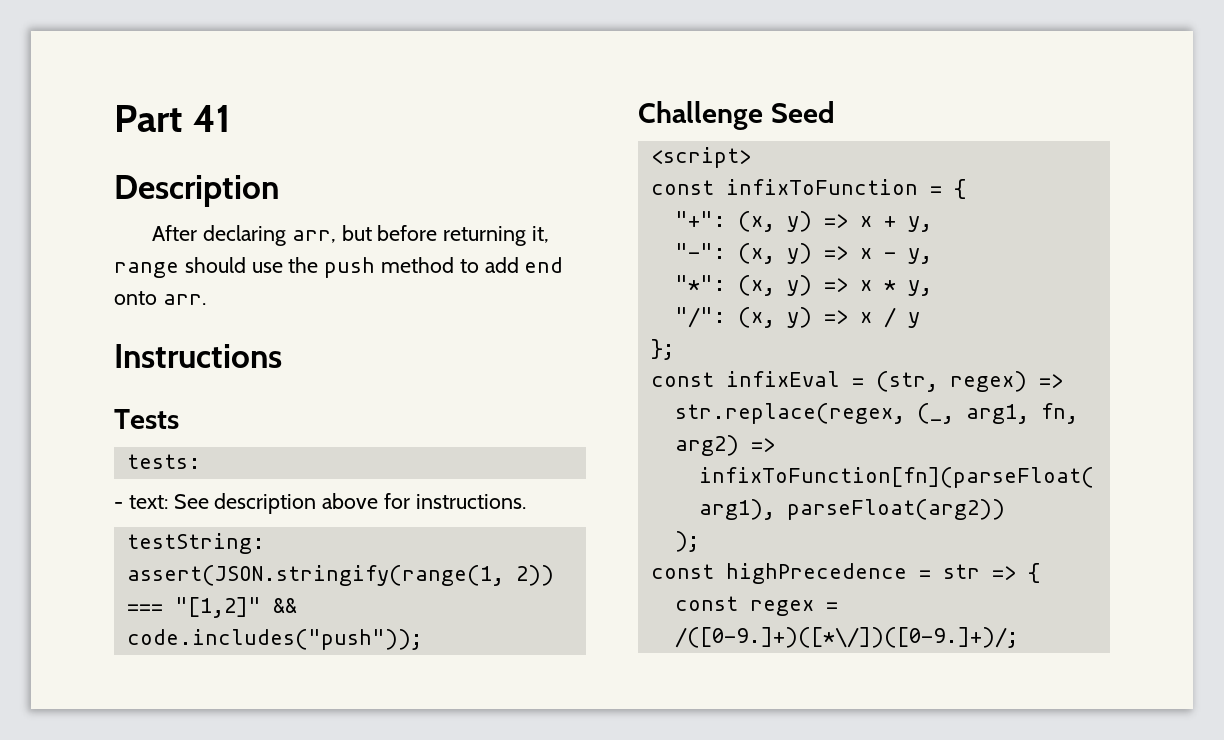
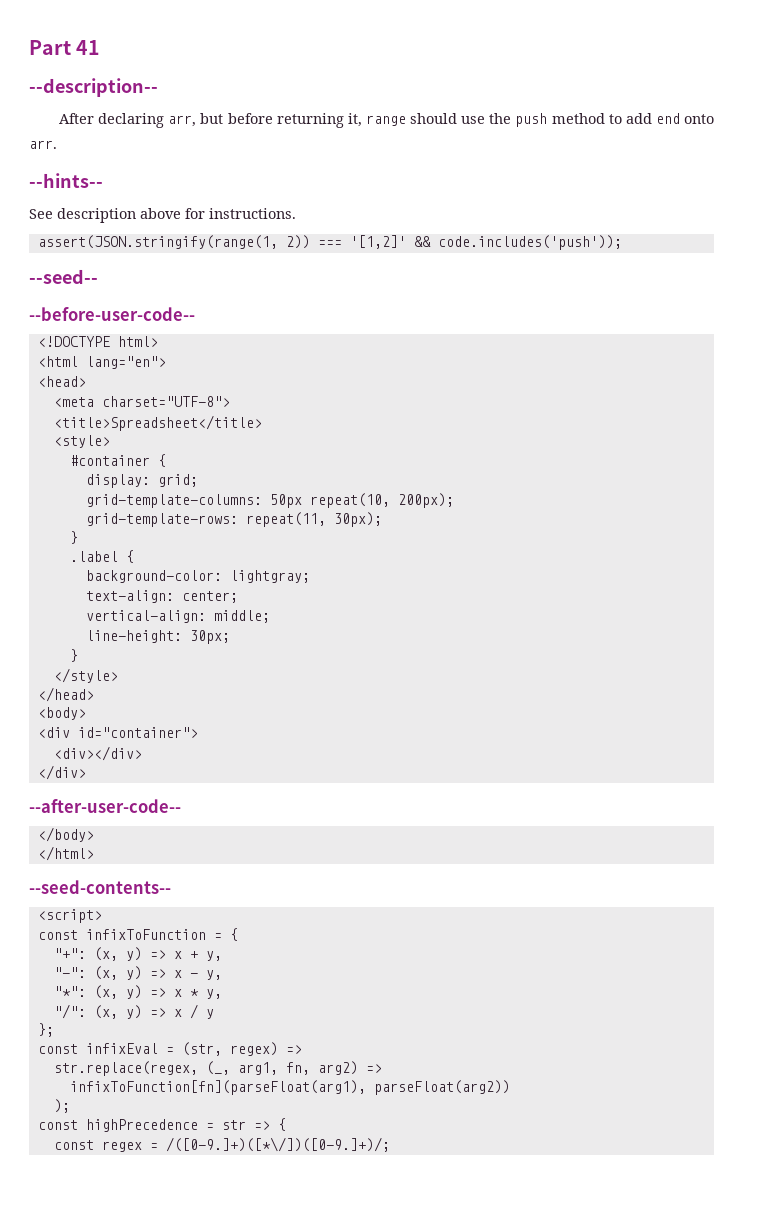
[114,175,279,207] Description -> [29,78,158,97] --description--
[114,344,282,368] [114,409,179,429] [126,454,201,469] [114,495,168,509] Instructions // Tests // tests: // - text: -> [29,173,103,188] --hints-- //
[126,533,265,554] testString: -> (296, 213) none
[174,597,297,618] [126,629,423,650] [638,101,835,130] "[1,2]" && code.includes("push")); // Challenge Seed -> [349,235,622,250] [29,269,98,284] [29,307,195,321] [37,336,158,347] [37,356,166,369] [37,376,86,387] [53,396,230,407] [53,415,262,431] [53,435,110,448] [69,454,166,467] [85,474,198,488] [85,493,454,508] [85,512,382,527] [69,531,78,544] [69,550,134,563] [85,570,310,583] [85,590,238,603] [85,610,270,623] [85,630,230,644] [69,649,78,662] [53,668,118,683] [37,687,94,702] [37,707,86,720] [37,727,198,738] [53,746,142,761] [37,765,86,780] [29,799,181,813] [37,827,94,842] [37,846,94,861] [29,880,171,894] '[1,2]' && code.includes('push')); // --seed-- // --before-user-code-- // <!DOCTYPE html> // <html lang="en"> // <head> // <meta charset="UTF-8"> // <title>Spreadsheet</title> // <style> // #container { // display: grid; // grid-template-columns: 50px repeat(10, 200px); // grid-template-rows: repeat(11, 30px); // } // .label { // background-color: lightgray; // text-align: center; // vertical-align: middle; // line-height: 30px; // } // </style> // </head> // <body> // <div id="container"> // <div></div> // </div> // --after-user-code-- // </body> // </html> // --seed-contents--

